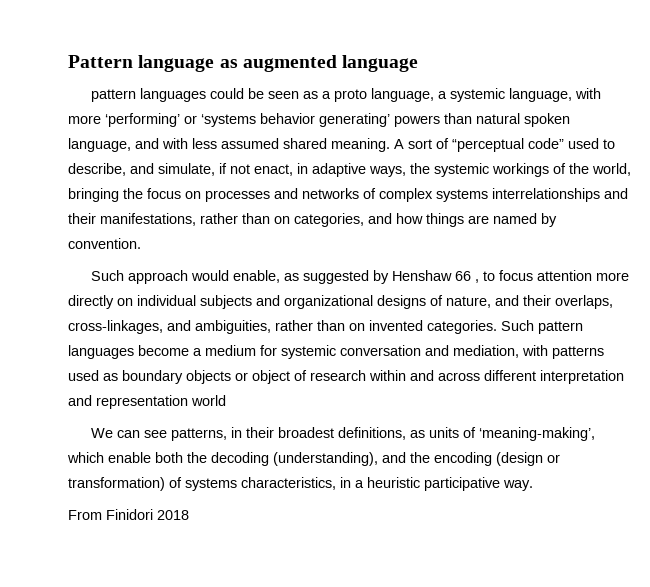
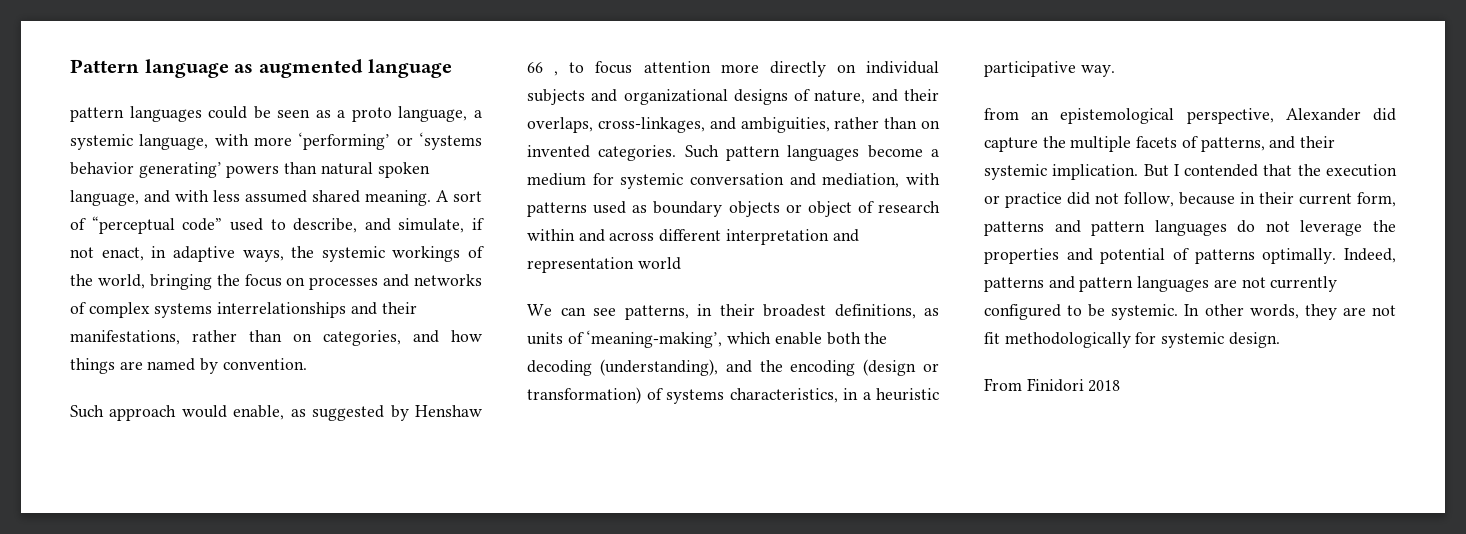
(533, 485) none -> [984,108,1396,124] [984,136,1336,152] [984,164,1397,180] [984,192,1396,208] [984,220,1396,236] [984,248,1396,264] [984,276,1338,292] [984,304,1396,320] [984,332,1280,348] // from an epistemological perspective, Alexander did capture the multiple facets of patterns, and their systemic implication. But I contended that the execution or practice did not follow, because in their current form, patterns and pattern languages do not leverage the properties and potential of patterns optimally. Indeed, patterns and pattern languages are not currently configured to be systemic. In other words, they are not fit methodologically for systemic design.

